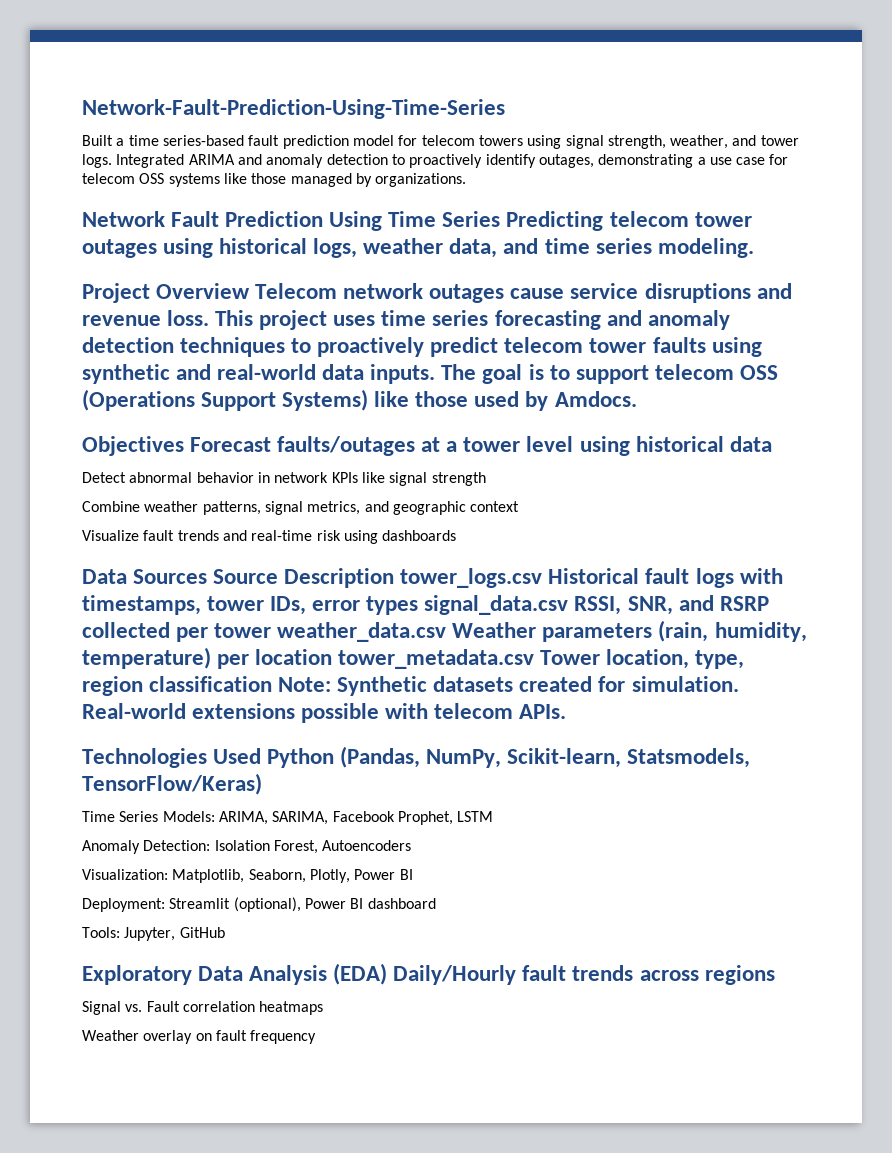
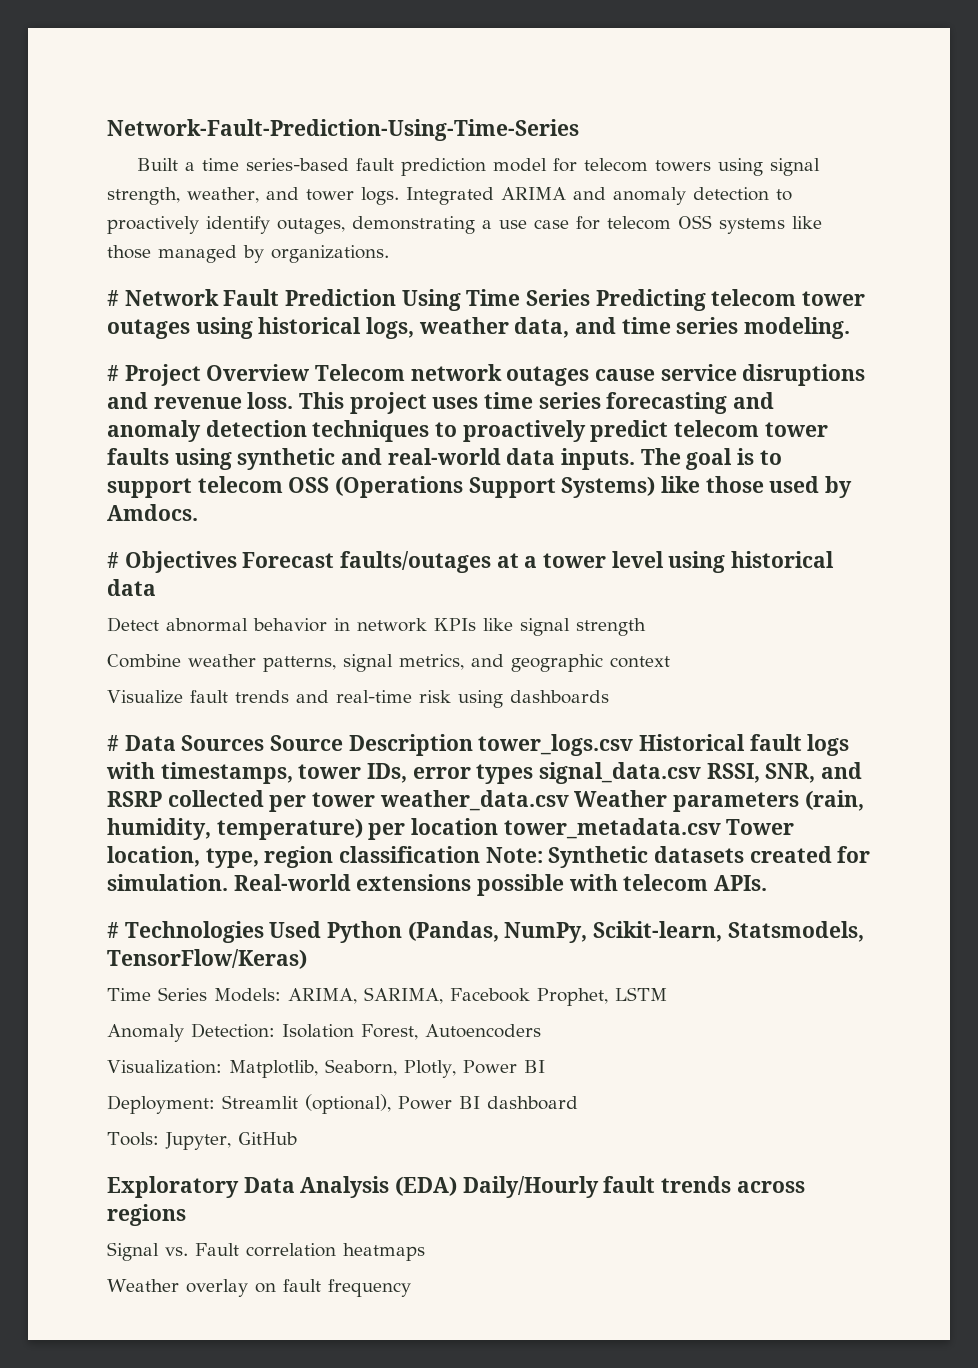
(467, 180) none -> [107,290,119,306] #
(754, 248) none -> [107,365,119,381] #
(637, 399) none -> [107,552,119,568] #
(457, 535) none -> [107,735,119,751] #
(567, 711) none -> [107,922,119,938] #

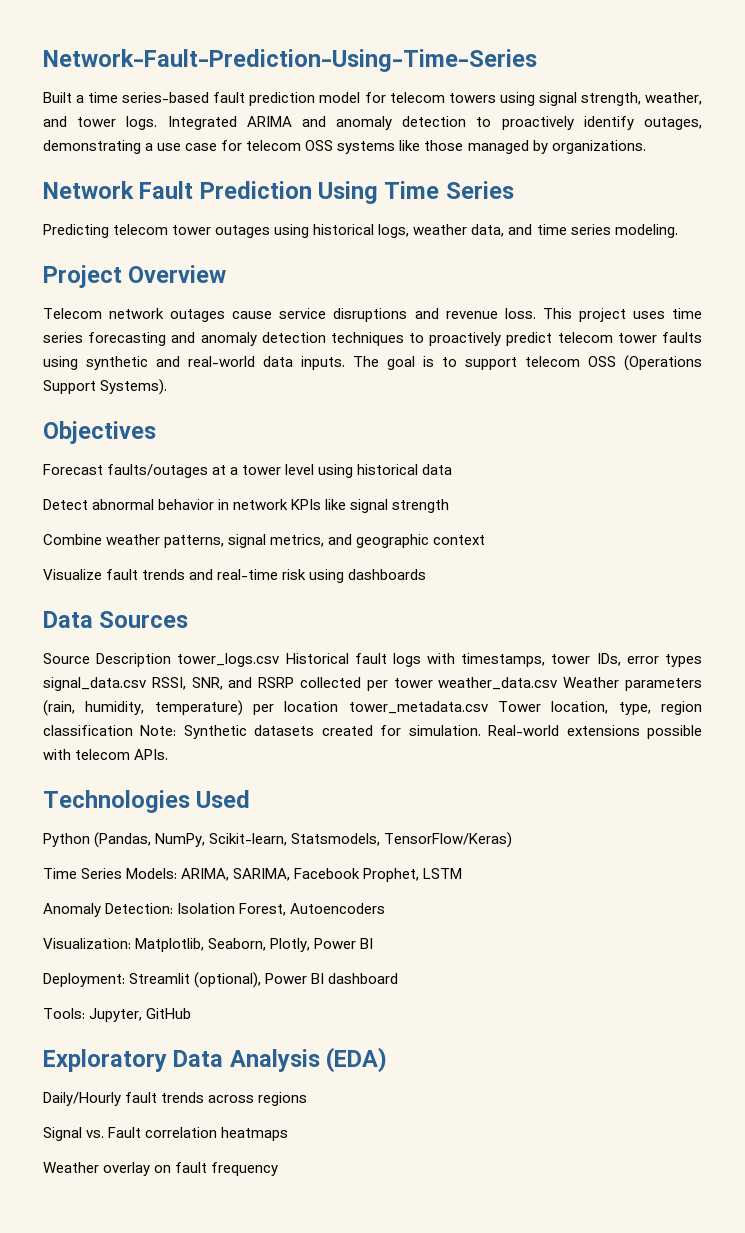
[107,290,119,306] # -> (646, 147) none
(591, 297) none -> (514, 190) //
[107,365,119,381] # -> (678, 231) none
(310, 372) none -> (227, 274) //
[561,476,853,498] [107,504,198,521] [107,552,119,568] Systems) like those used by Amdocs. // # -> [100,379,168,395] Systems). //
(237, 562) none -> (156, 432) //
[107,735,119,751] # -> (427, 574) none
(265, 743) none -> (189, 619) //
[107,922,119,938] # -> (169, 754) none
(322, 929) none -> (251, 799) //
(458, 1186) none -> (388, 1060) //

